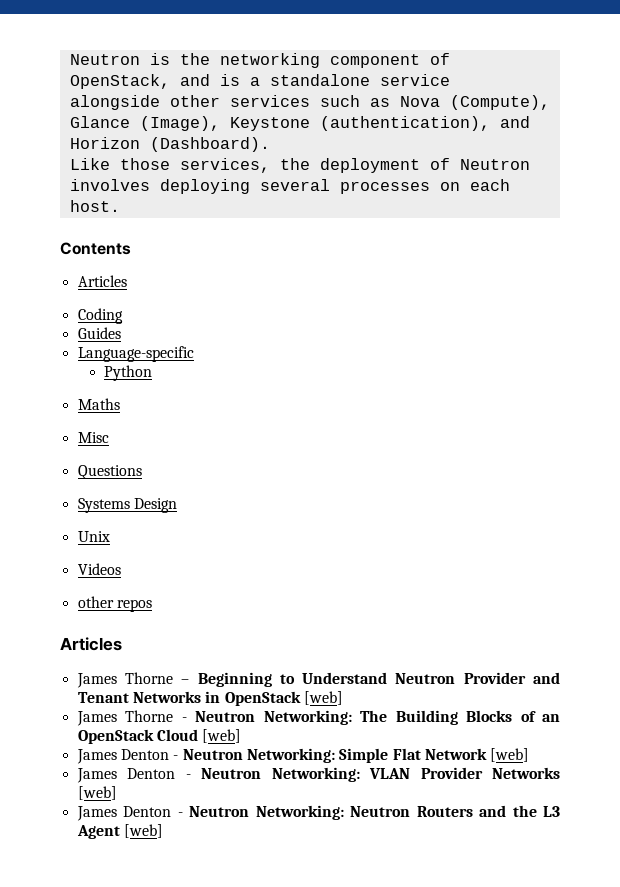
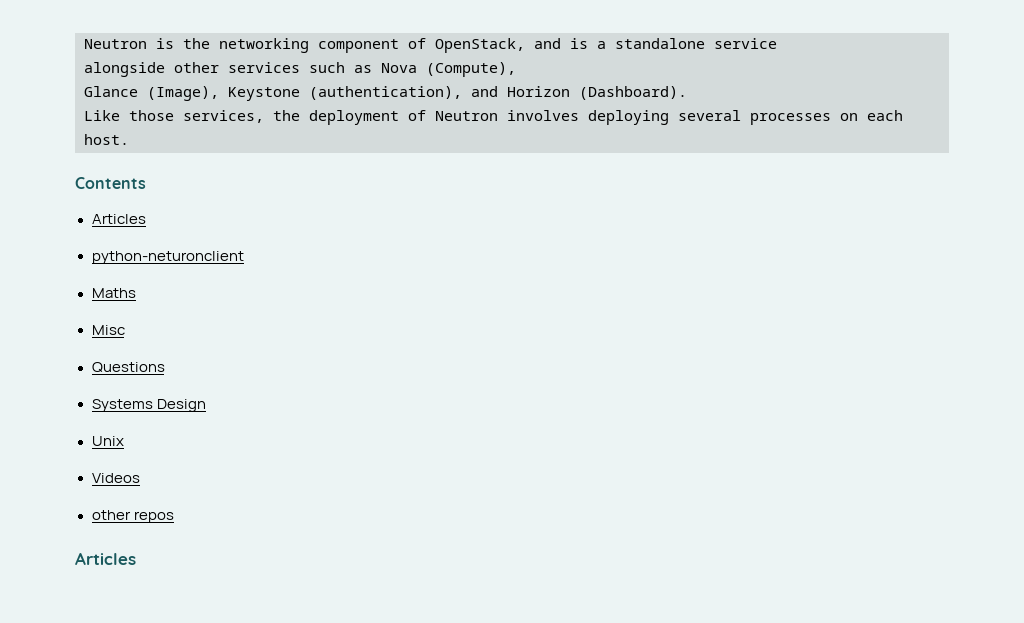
[77,308,123,324] [77,327,121,339] [77,346,194,362] [104,365,153,381] Coding // Guides // Language-specific // Python -> [91,251,244,264] python-neturonclient
[76,672,560,688] [77,691,343,706] [76,710,560,726] [77,729,242,744] [76,748,530,764] [76,767,560,783] [77,786,117,800] [76,805,560,821] [76,824,163,839] // James Thorne – Beginning to Understand Neutron Provider and Tenant Networks in OpenStack [web] // James Thorne - Neutron Networking: The Building Blocks of an OpenStack Cloud [web] // James Denton - Neutron Networking: Simple Flat Network [web] // James Denton - Neutron Networking: VLAN Provider Networks [web] // James Denton - Neutron Networking: Neutron Routers and the L3 Agent [web] -> (136, 558) none

